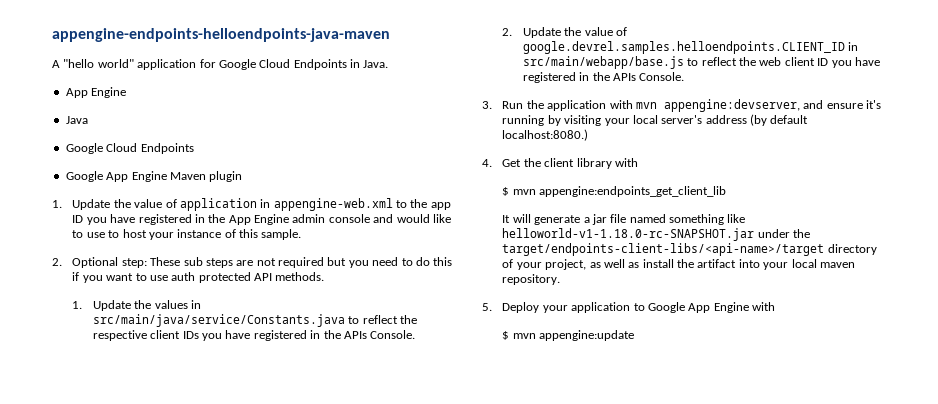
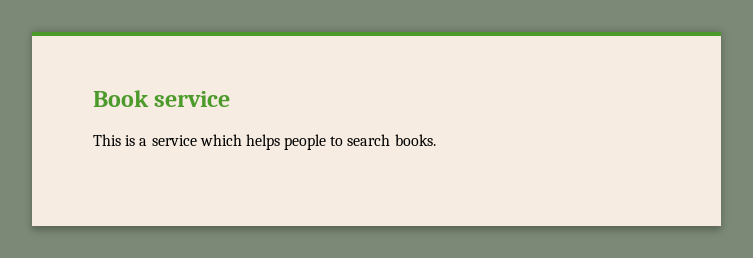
[52,28,390,42] [52,59,389,70] [65,87,127,98] [65,116,88,124] [65,143,194,154] [65,171,243,182] [52,198,451,211] [72,214,451,225] [72,229,302,240] [52,257,453,268] [72,272,325,283] [72,300,202,311] [92,314,418,327] [92,330,416,341] [502,27,628,38] [522,41,859,54] [522,56,880,69] [522,72,685,83] [482,99,882,112] [502,114,809,126] [502,129,589,141] [482,158,638,169] [502,186,727,197] [502,214,746,225] [502,228,811,241] [502,243,877,256] [502,259,855,270] [502,274,561,285] [482,302,776,313] [502,330,635,341] appengine-endpoints-helloendpoints-java-maven // A "hello world" application for Google Cloud Endpoints in Java. // App Engine // Java // Google Cloud Endpoints // Google App Engine Maven plugin // 1. Update the value of application in appengine-web.xml to the app ID you have registered in the App Engine admin console and would like to use to host your instance of this sample. // 2. Optional step: These sub steps are not required but you need to do this if you want to use auth protected API methods. // 1. Update the values in src/main/java/service/Constants.java to reflect the respective client IDs you have registered in the APIs Console. // 2. Update the value of google.devrel.samples.helloendpoints.CLIENT_ID in src/main/webapp/base.js to reflect the web client ID you have registered in the APIs Console. // 3. Run the application with mvn appengine:devserver, and ensure it's running by visiting your local server's address (by default localhost:8080.) // 4. Get the client library with // $ mvn appengine:endpoints_get_client_lib // It will generate a jar file named something like helloworld-v1-1.18.0-rc-SNAPSHOT.jar under the target/endpoints-client-libs/<api-name>/target directory of your project, as well as install the artifact into your local maven repository. // 5. Deploy your application to Google App Engine with // $ mvn appengine:update -> [93,90,231,107] [93,134,436,150] Book service // This is a service which helps people to search books.

